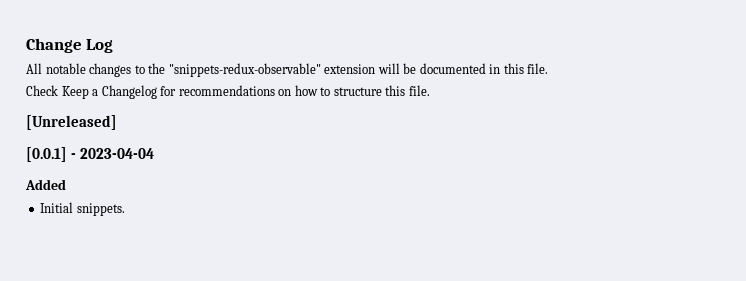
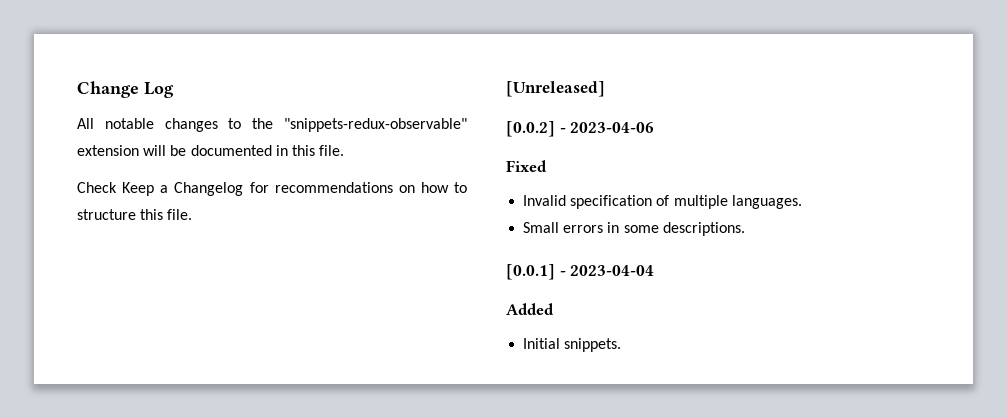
(117, 122) none -> [506,121,655,137] [506,160,547,172] [523,195,802,209] [523,222,745,236] // [0.0.2] - 2023-04-06 // Fixed // Invalid specification of multiple languages. // Small errors in some descriptions.

